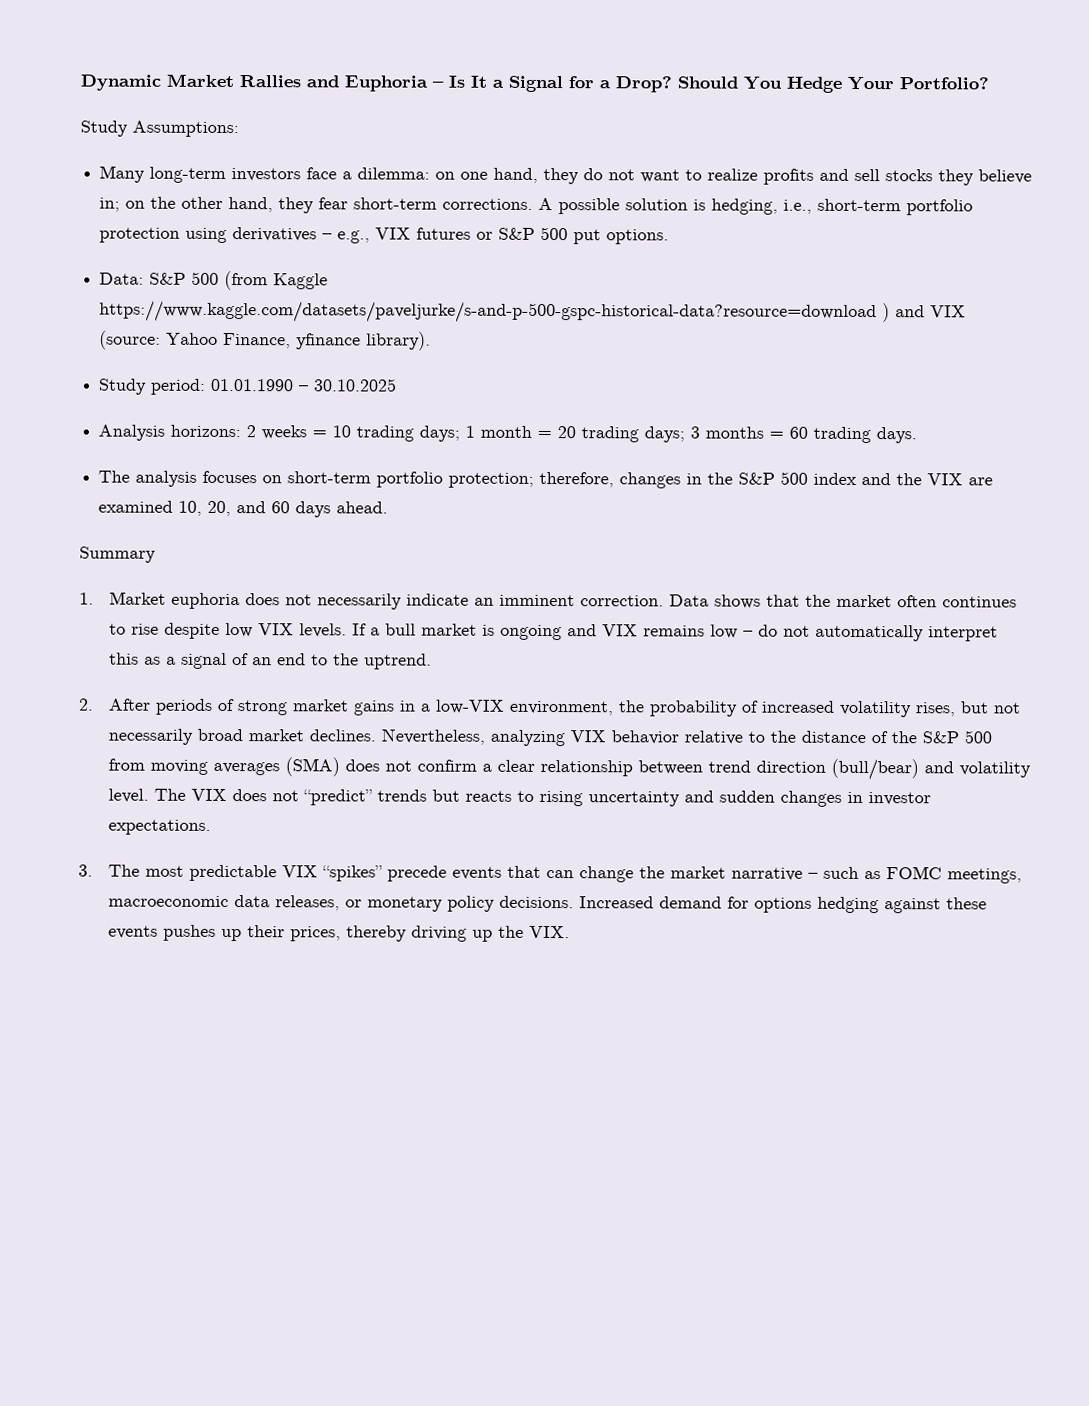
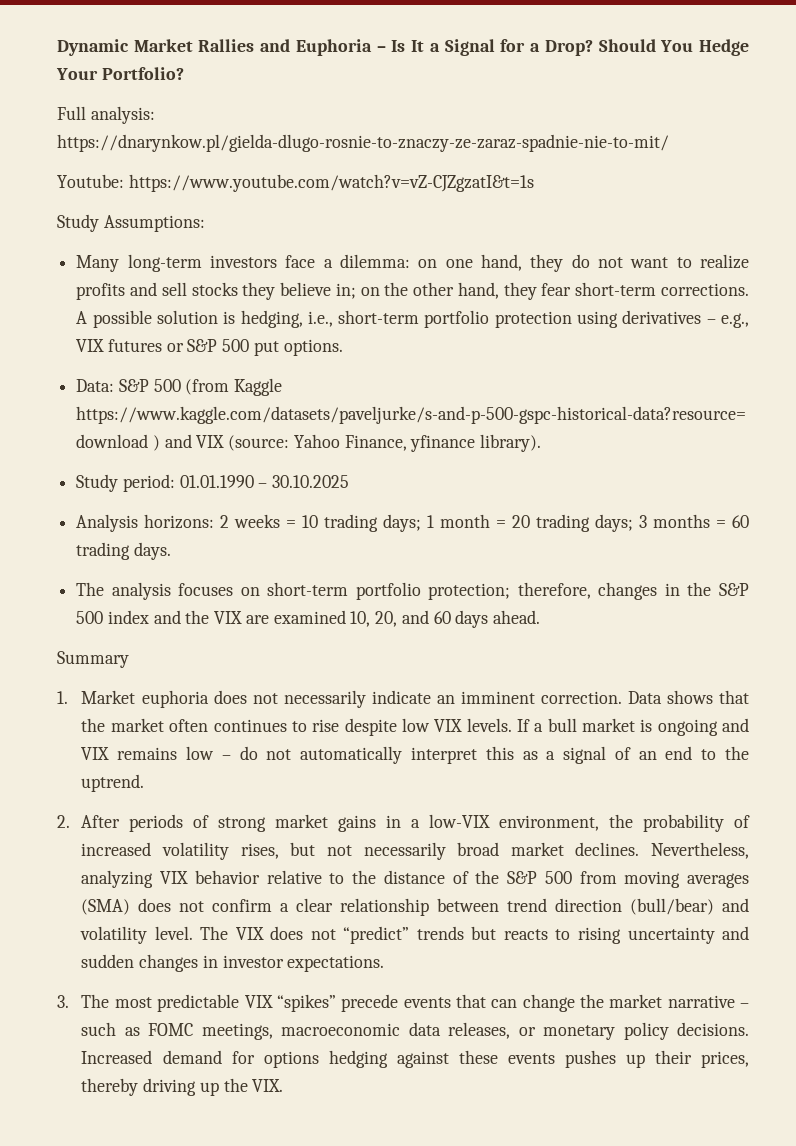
(989, 83) none -> [57,106,155,124] [57,134,669,152] [57,174,534,192] // Full analysis: https://dnarynkow.pl/gielda-dlugo-rosnie-to-znaczy-ze-zaraz-spadnie-nie-to-mit/ // Youtube: https://www.youtube.com/watch?v=vZ-CJZgzatI&t=1s

